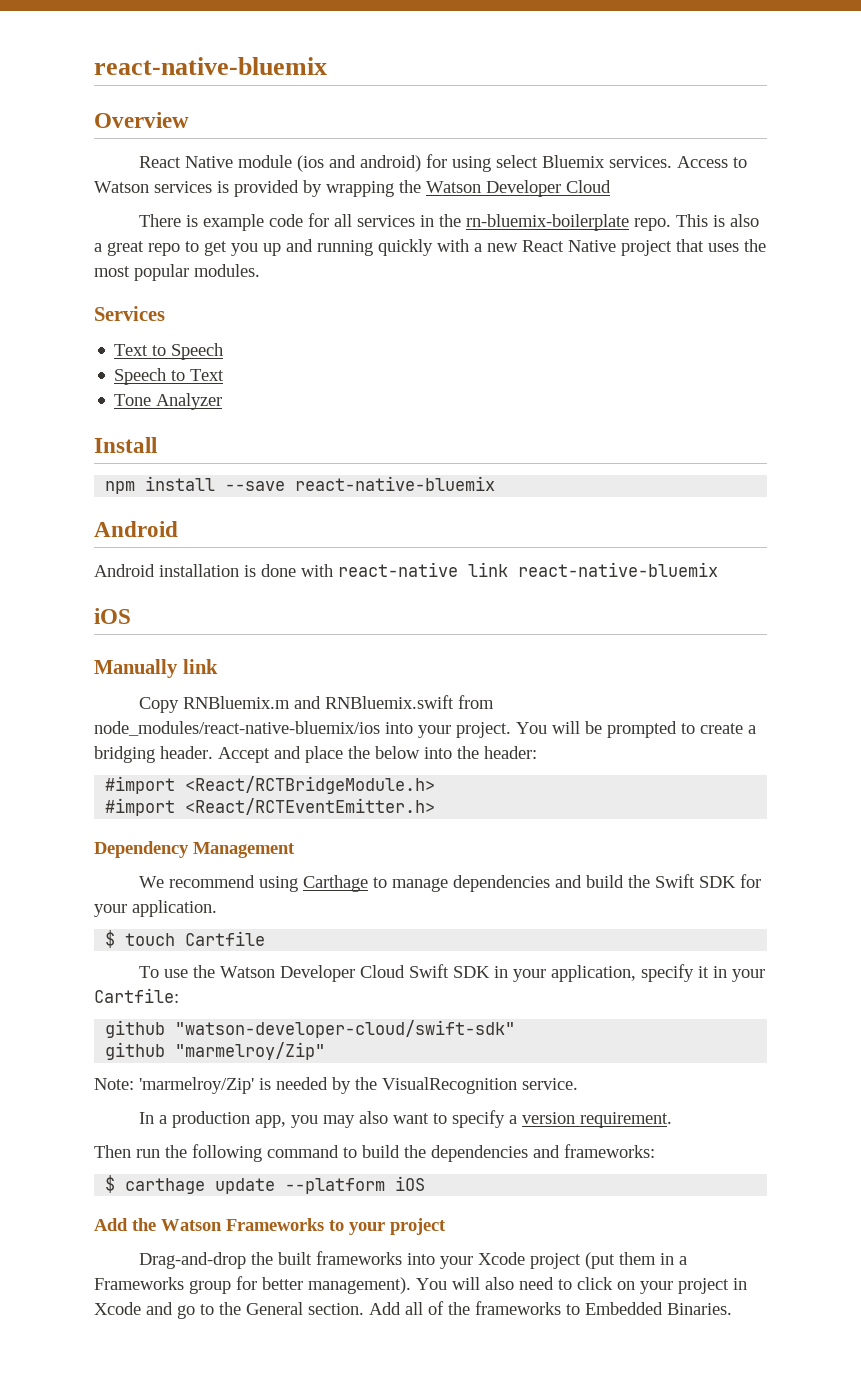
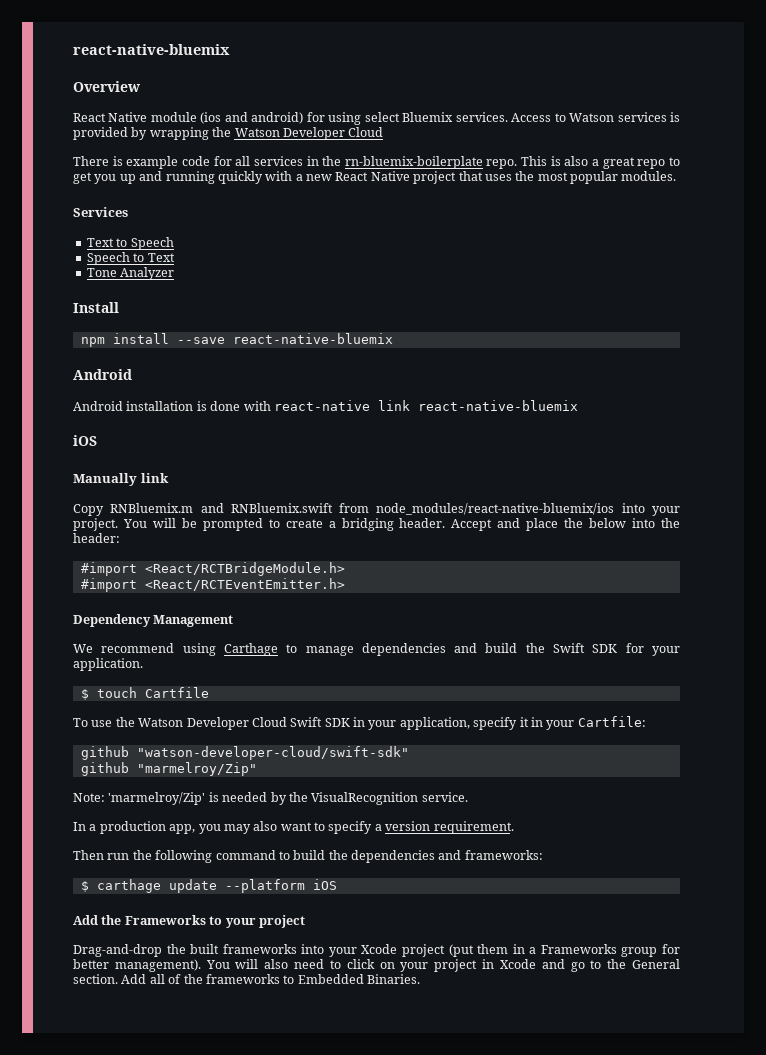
[161,1219,222,1231] Watson -> (122, 920) none

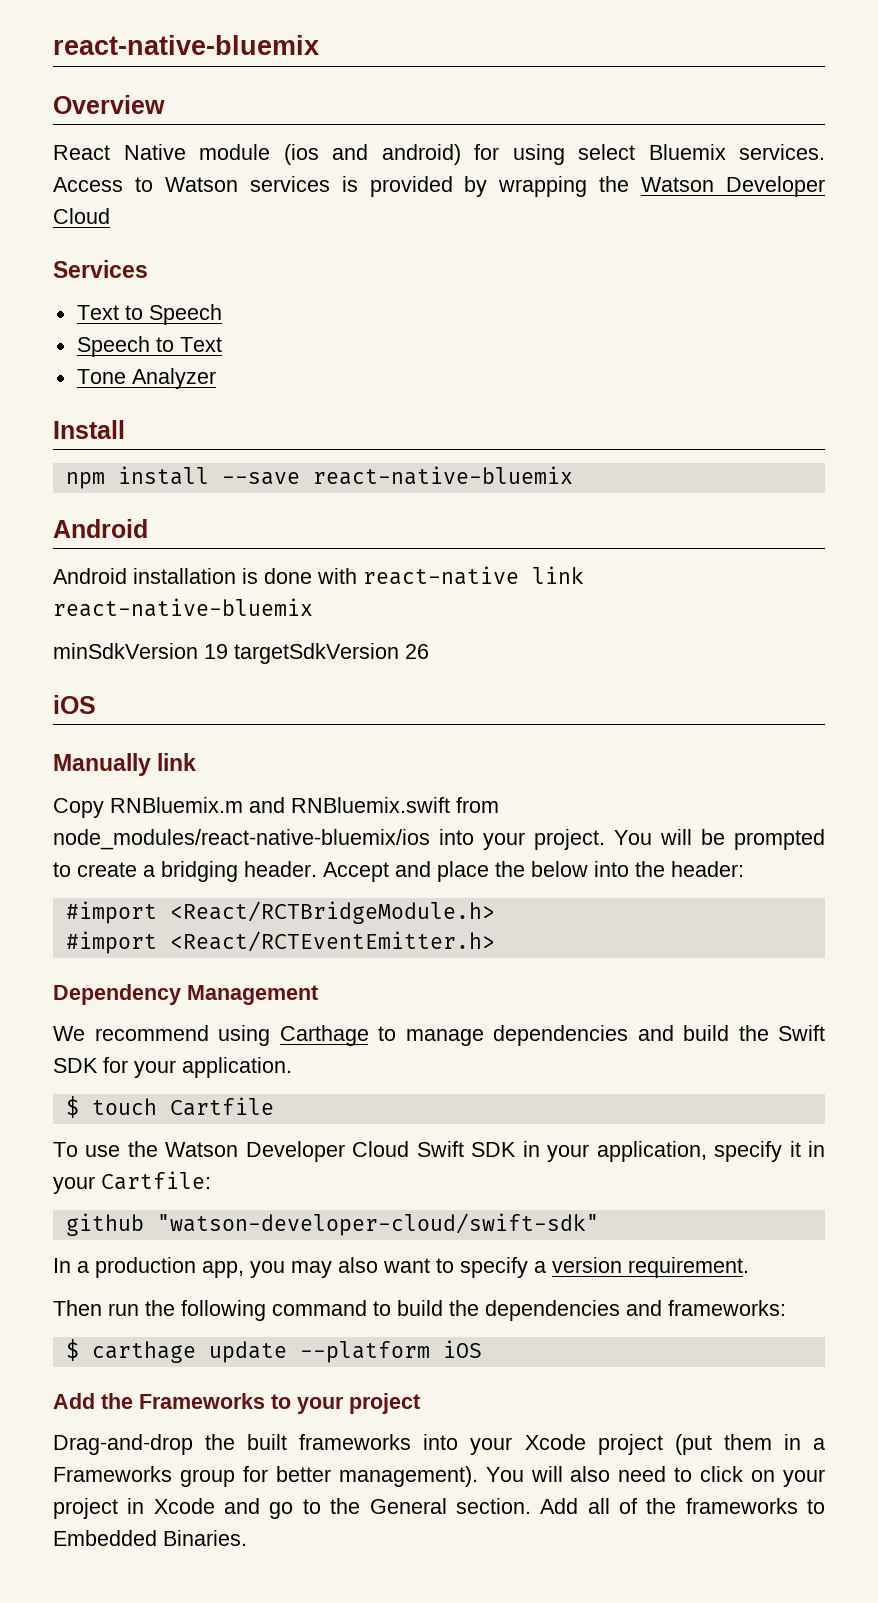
[73,156,680,169] [73,171,677,184] // There is example code for all services in the rn-bluemix-boilerplate repo. This is also a great repo to get you up and running quickly with a new React Native project that uses the most popular modules. -> (110, 216) none
(578, 405) none -> [53,643,429,664] // minSdkVersion 19 targetSdkVersion 26
[80,762,257,776] [73,792,468,805] // github "marmelroy/Zip" // Note: 'marmelroy/Zip' is needed by the VisualRecognition service. -> (599, 1224) none

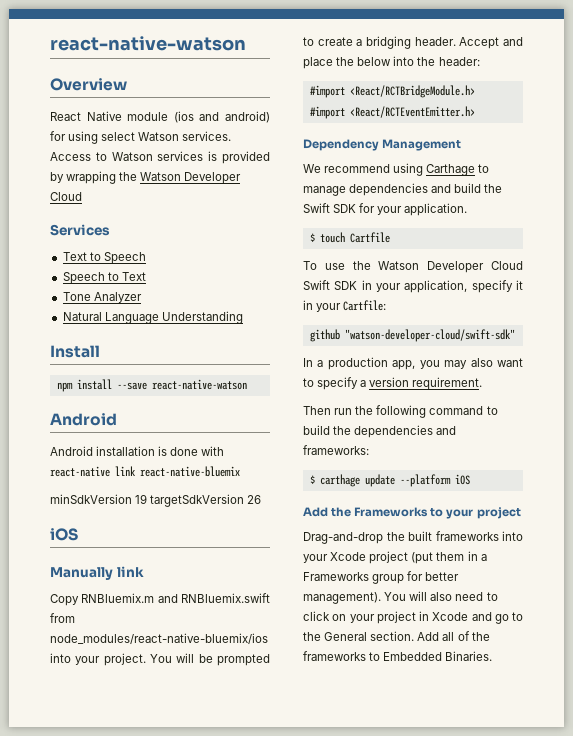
[53,35,319,55] react-native-bluemix -> [50,36,246,51] react-native-watson
[648,144,726,160] Bluemix -> [138,132,180,141] Watson
(216, 378) none -> [62,311,243,324] // Natural Language Understanding
[312,466,573,485] react-native-bluemix -> [151,379,247,390] react-native-watson

